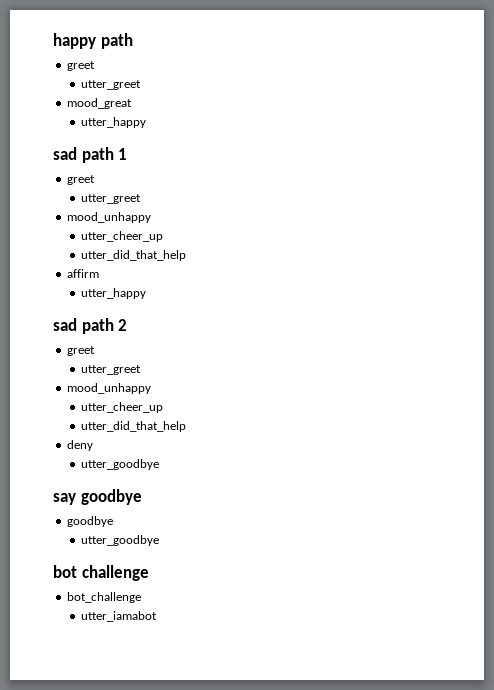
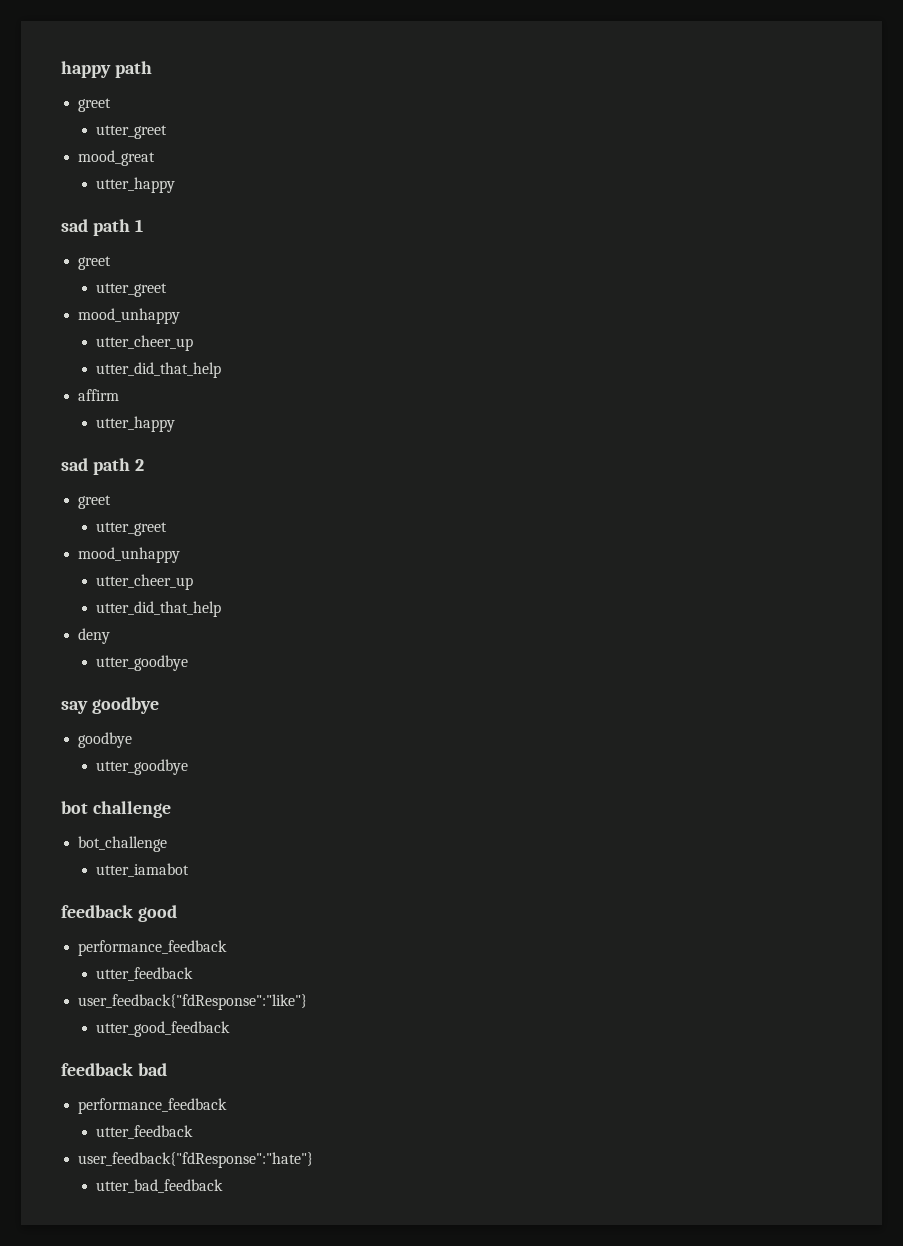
(157, 616) none -> [61,905,177,922] [78,940,228,956] [96,967,194,981] [78,994,308,1010] [96,1021,231,1037] [61,1063,167,1076] [78,1098,228,1114] [96,1125,194,1139] [78,1152,314,1168] [96,1179,224,1193] // feedback good // performance_feedback // utter_feedback // user_feedback{"fdResponse":"like"} // utter_good_feedback // feedback bad // performance_feedback // utter_feedback // user_feedback{"fdResponse":"hate"} // utter_bad_feedback

